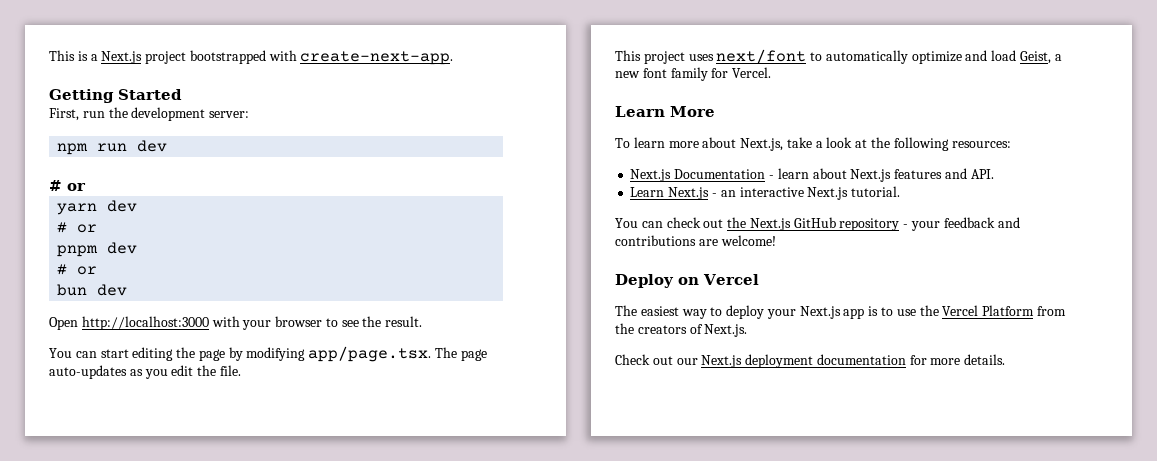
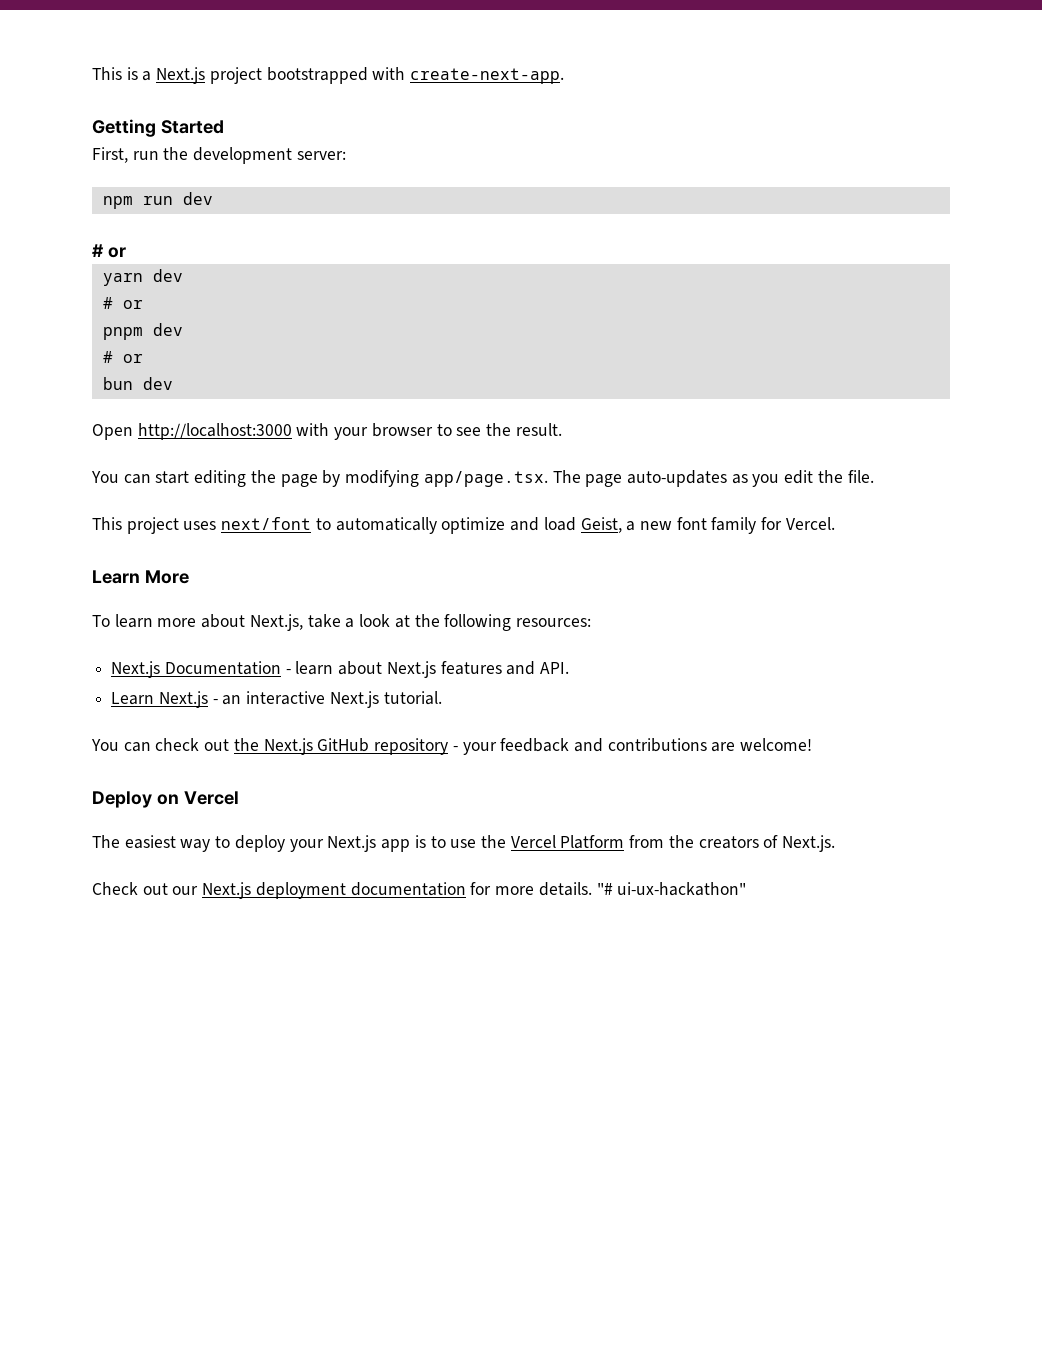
(1006, 359) none -> [596,882,747,896] "# ui-ux-hackathon"

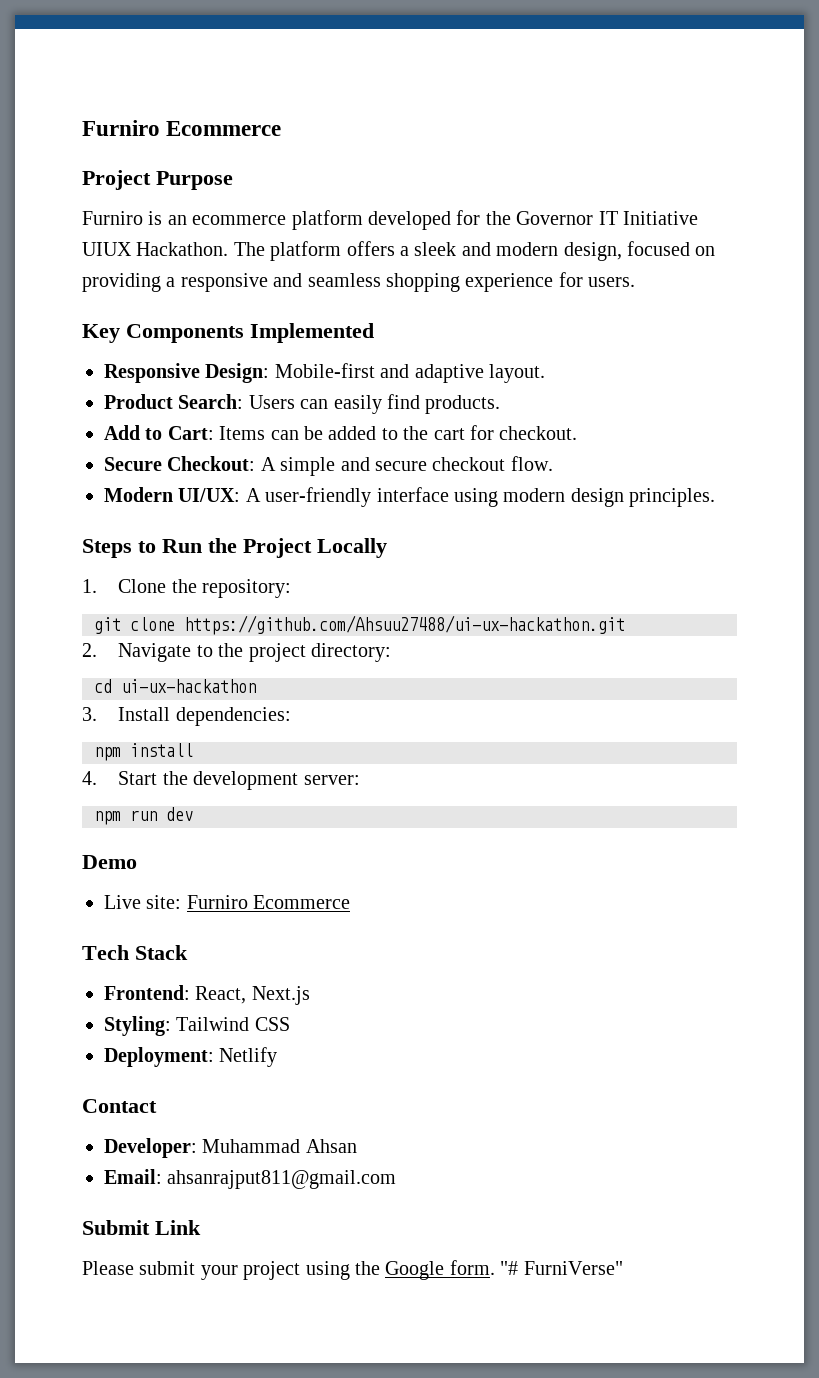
[92,67,565,84] [92,119,224,137] [92,147,159,163] This is a Next.js project bootstrapped with create-next-app. // Getting Started // First, run -> [82,120,282,136] [82,170,233,190] [82,210,698,230] [82,241,716,261] [82,272,636,292] [82,323,374,343] [104,363,545,383] [104,394,501,414] [104,425,578,440] [104,456,553,476] [104,487,716,507] [82,538,387,558] [82,579,292,598] [94,615,625,635] [82,643,391,662] [94,679,256,693] [82,707,291,726] [94,743,193,761] [82,771,158,785] Furniro Ecommerce // Project Purpose // Furniro is an ecommerce platform developed for the Governor IT Initiative UIUX Hackathon. The platform offers a sleek and modern design, focused on providing a responsive and seamless shopping experience for users. // Key Components Implemented // Responsive Design: Mobile-first and adaptive layout. // Product Search: Users can easily find products. // Add to Cart: Items can be added to the cart for checkout. // Secure Checkout: A simple and secure checkout flow. // Modern UI/UX: A user-friendly interface using modern design principles. // Steps to Run the Project Locally // 1. Clone the repository: // git clone https://github.com/Ahsuu27488/ui-ux-hackathon.git // 2. Navigate to the project directory: // cd ui-ux-hackathon // 3. Install dependencies: // npm install // 4. Start
[92,244,126,258] [102,269,183,286] [102,297,143,309] [102,323,183,340] [102,351,143,363] [102,377,173,390] [92,423,562,440] [91,470,874,487] [92,517,835,534] [92,570,189,584] [92,614,591,631] [111,661,570,678] [111,691,442,708] [91,738,813,755] [92,791,239,808] [92,835,836,852] [92,882,747,899] # or // yarn dev // # or // pnpm dev // # or // bun dev // Open http://localhost:3000 with your browser to see the result. // You can start editing the page by modifying app/page.tsx. The page auto-updates as you edit the file. // This project uses next/font to automatically optimize and load Geist, a new font family for Vercel. // Learn More // To learn more about Next.js, take a look at the following resources: // Next.js Documentation - learn about Next.js features and API. // Learn Next.js - an interactive Next.js tutorial. // You can check out the Next.js GitHub repository - your feedback and contributions are welcome! // Deploy on Vercel // The easiest way to deploy your Next.js app is to use the Vercel Platform from the creators of Next.js. // Check out our Next.js deployment documentation for more details. "# ui-ux-hackathon" -> [82,855,137,869] [104,895,351,909] [82,945,188,960] [104,985,310,1005] [104,1016,290,1036] [104,1047,278,1067] [82,1099,157,1113] [104,1138,357,1158] [104,1169,397,1189] [82,1220,201,1235] [82,1260,623,1280] Demo // Live site: Furniro Ecommerce // Tech Stack // Frontend: React, Next.js // Styling: Tailwind CSS // Deployment: Netlify // Contact // Developer: Muhammad Ahsan // Email: ahsanrajput811@gmail.com // Submit Link // Please submit your project using the Google form. "# FurniVerse"

